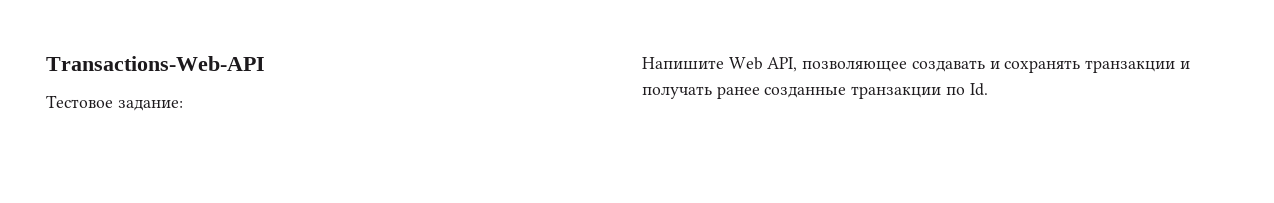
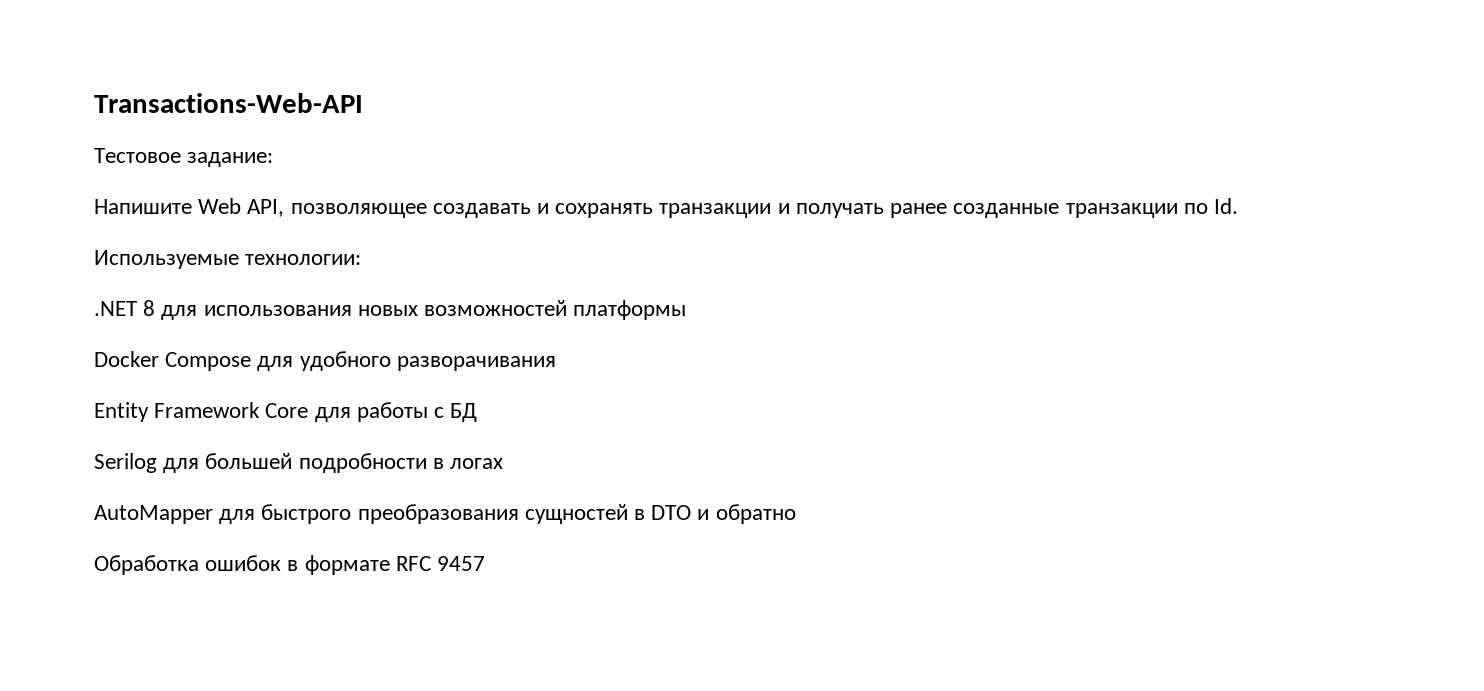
(988, 89) none -> [94,250,362,269] [94,300,687,320] [94,351,556,371] [94,402,478,422] [94,453,504,473] [94,504,796,524] [94,555,486,575] // Используемые технологии: // .NET 8 для использования новых возможностей платформы // Docker Compose для удобного разворачивания // Entity Framework Core для работы с БД // Serilog для большей подробности в логах // AutoMapper для быстрого преобразования сущностей в DTO и обратно // Обработка ошибок в формате RFC 9457

